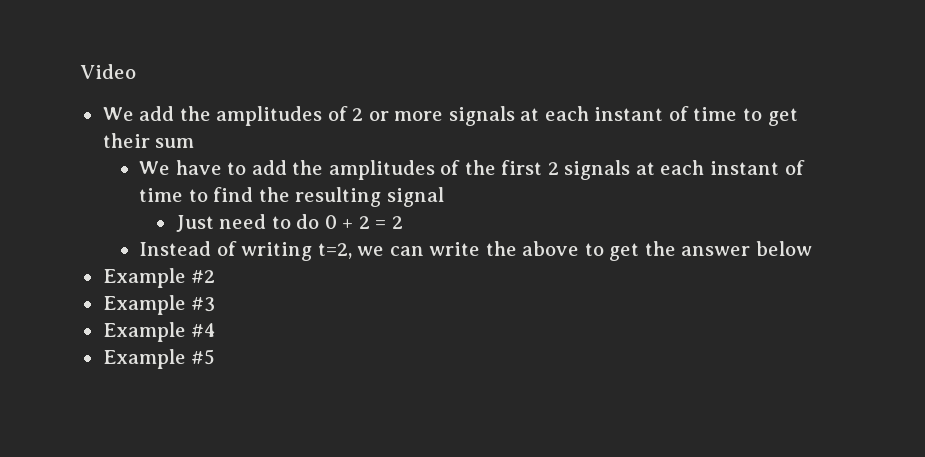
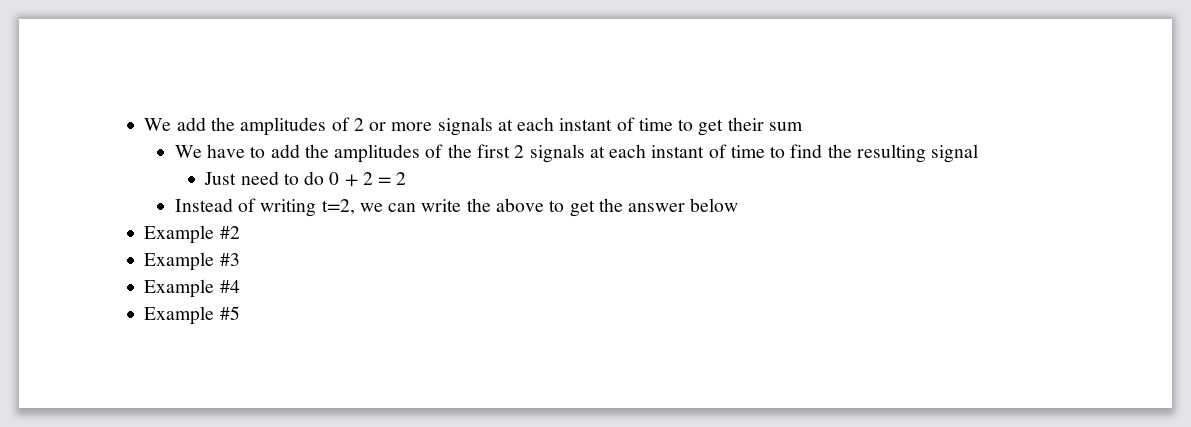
[80,64,136,79] Video // -> (144, 124) none

